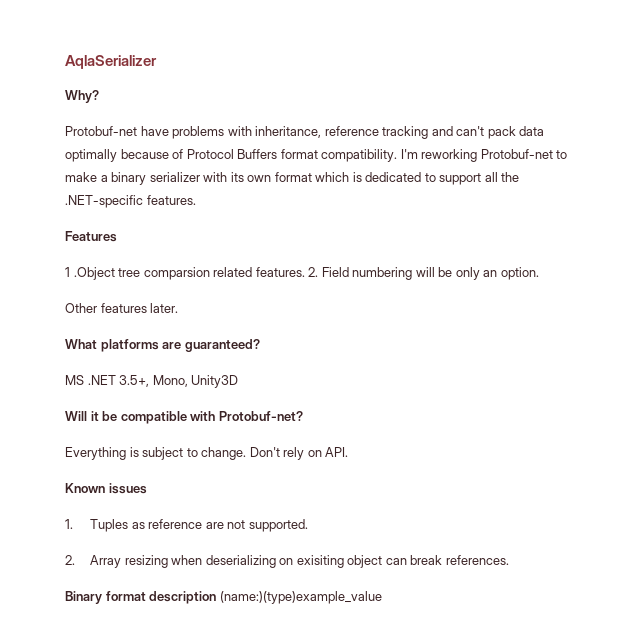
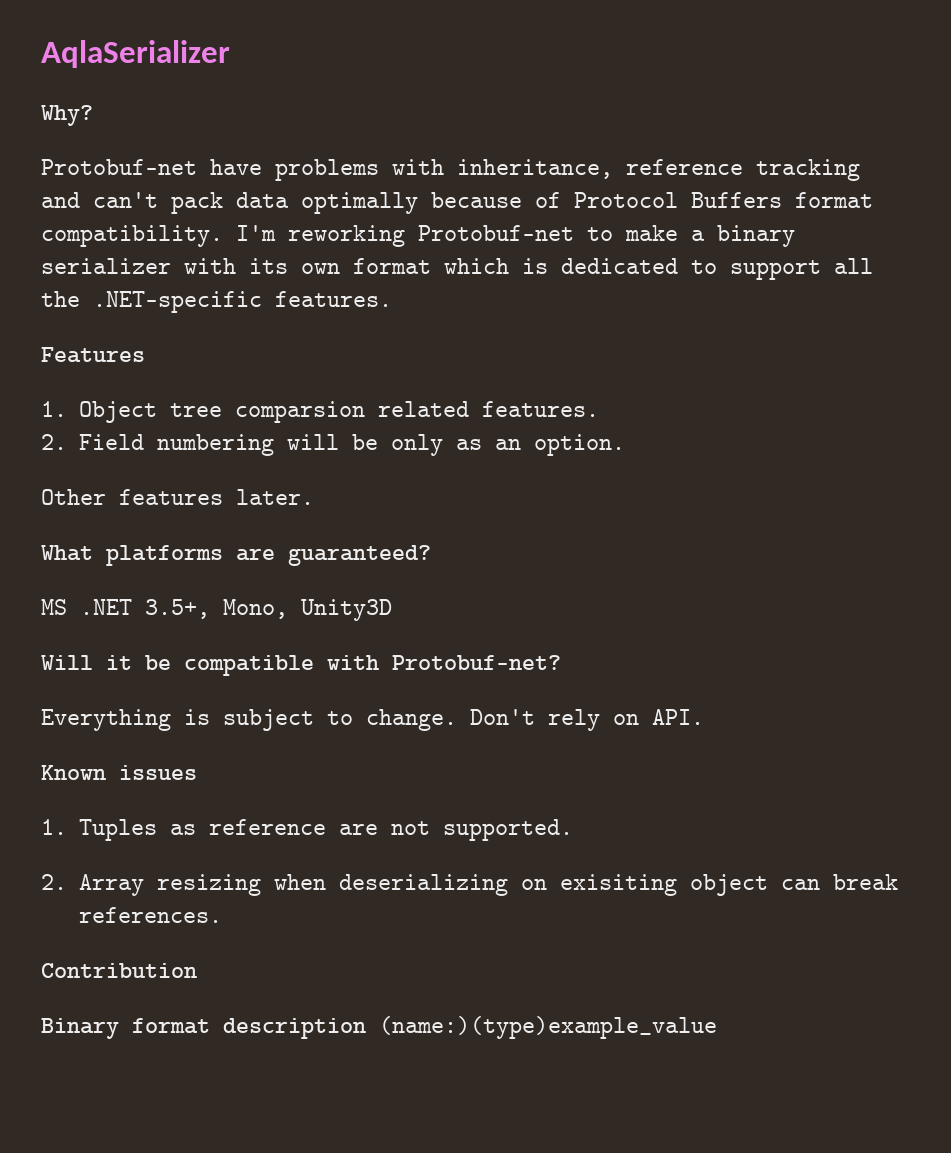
[65,267,115,280] 1 .Object -> [41,401,158,423] 1. Object
(305, 272) none -> (600, 409) //
(480, 273) none -> [456,439,483,450] as
(509, 560) none -> [41,963,197,978] // Contribution

